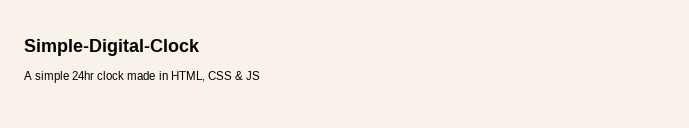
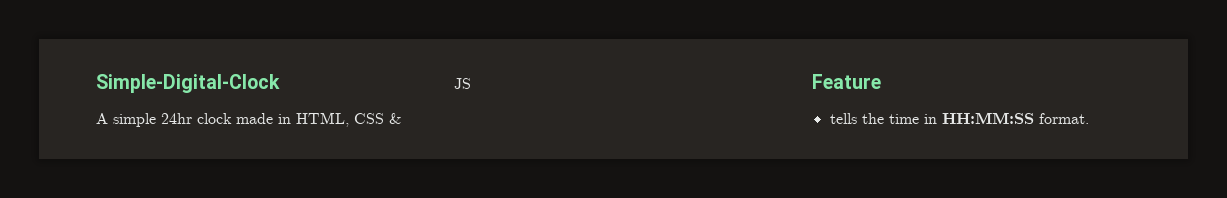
(260, 75) none -> [812,74,881,89] [829,112,1089,124] // Feature // tells the time in HH:MM:SS format.

